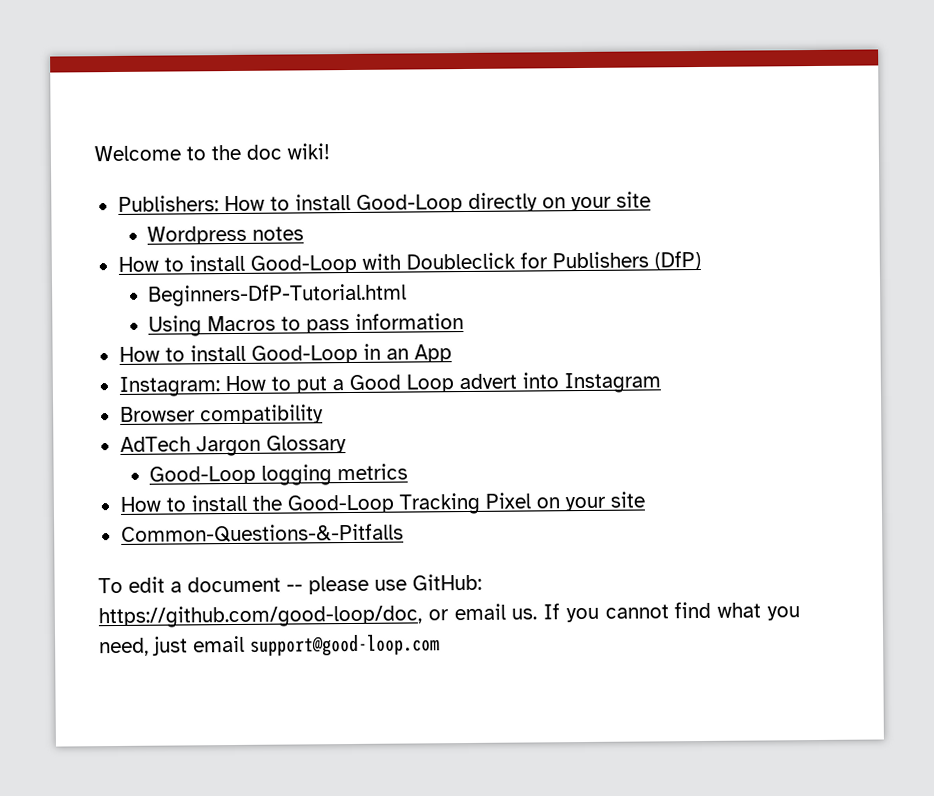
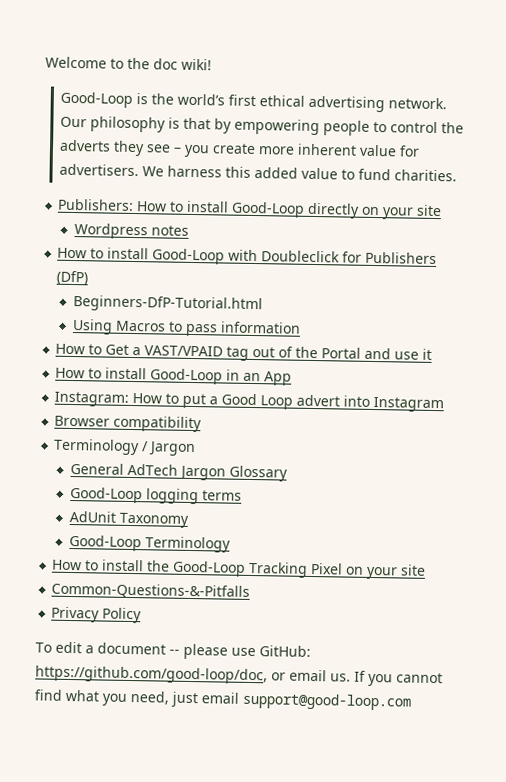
(330, 151) none -> [60,91,448,113] [60,116,465,136] [59,139,421,158] [59,163,458,182] // Good-Loop is the world’s first ethical advertising network. Our philosophy is that by empowering people to control the adverts they see – you create more inherent value for advertisers. We harness this added value to fund charities.
(465, 321) none -> [55,343,433,361] // How to Get a VAST/VPAID tag out of the Portal and use it
(324, 414) none -> [53,438,197,457] [69,462,124,475] Terminology / Jargon // General
[337,463,409,481] metrics -> [201,490,242,501] [68,510,189,528] [68,534,231,553] terms // AdUnit Taxonomy // Good-Loop Terminology
(404, 533) none -> [51,606,143,624] // Privacy Policy

